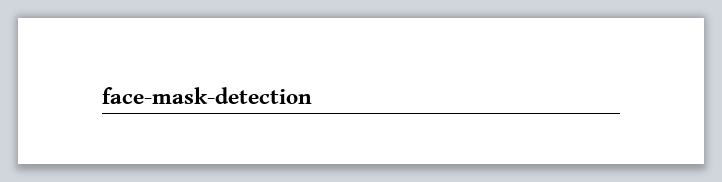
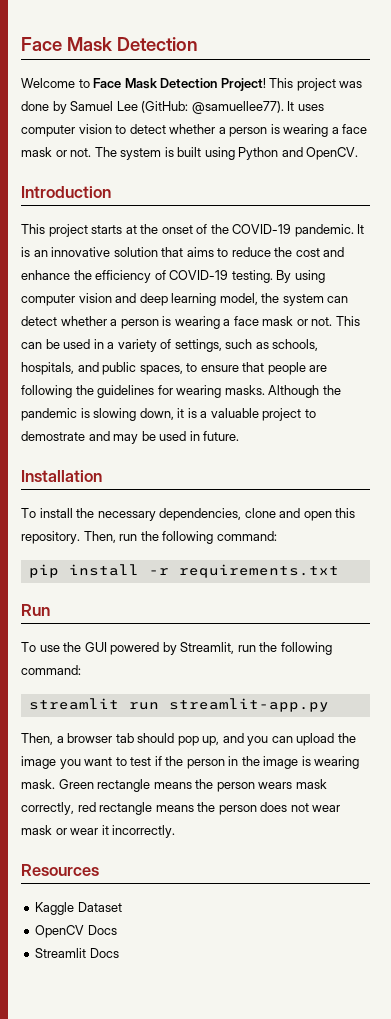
[102,87,312,104] face-mask-detection -> [21,37,198,51] [21,78,363,91] [21,101,324,114] [21,124,368,137] [21,147,359,160] [21,186,111,198] [21,224,365,237] [21,247,345,257] [21,270,325,283] [21,293,349,306] [21,316,360,329] [21,339,319,352] [21,362,328,375] [21,385,341,398] [21,408,316,421] [21,431,240,444] [21,470,102,482] [21,508,356,521] [21,531,277,544] [28,564,339,578] [21,604,50,616] [21,642,332,655] [21,665,81,675] [28,698,329,712] [21,733,356,746] [21,756,360,769] [21,779,327,792] [21,802,341,815] [21,825,176,838] [21,864,99,876] [35,902,122,915] [35,925,117,938] [35,948,119,958] Face Mask Detection // Welcome to Face Mask Detection Project! This project was done by Samuel Lee (GitHub: @samuellee77). It uses computer vision to detect whether a person is wearing a face mask or not. The system is built using Python and OpenCV. // Introduction // This project starts at the onset of the COVID-19 pandemic. It is an innovative solution that aims to reduce the cost and enhance the efficiency of COVID-19 testing. By using computer vision and deep learning model, the system can detect whether a person is wearing a face mask or not. This can be used in a variety of settings, such as schools, hospitals, and public spaces, to ensure that people are following the guidelines for wearing masks. Although the pandemic is slowing down, it is a valuable project to demostrate and may be used in future. // Installation // To install the necessary dependencies, clone and open this repository. Then, run the following command: // pip install -r requirements.txt // Run // To use the GUI powered by Streamlit, run the following command: // streamlit run streamlit-app.py // Then, a browser tab should pop up, and you can upload the image you want to test if the person in the image is wearing mask. Green rectangle means the person wears mask correctly, red rectangle means the person does not wear mask or wear it incorrectly. // Resources // Kaggle Dataset // OpenCV Docs // Streamlit Docs

